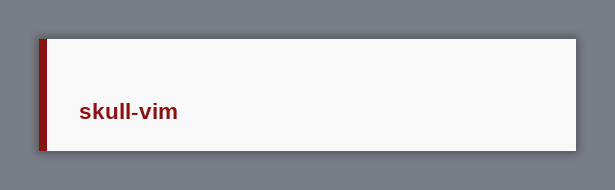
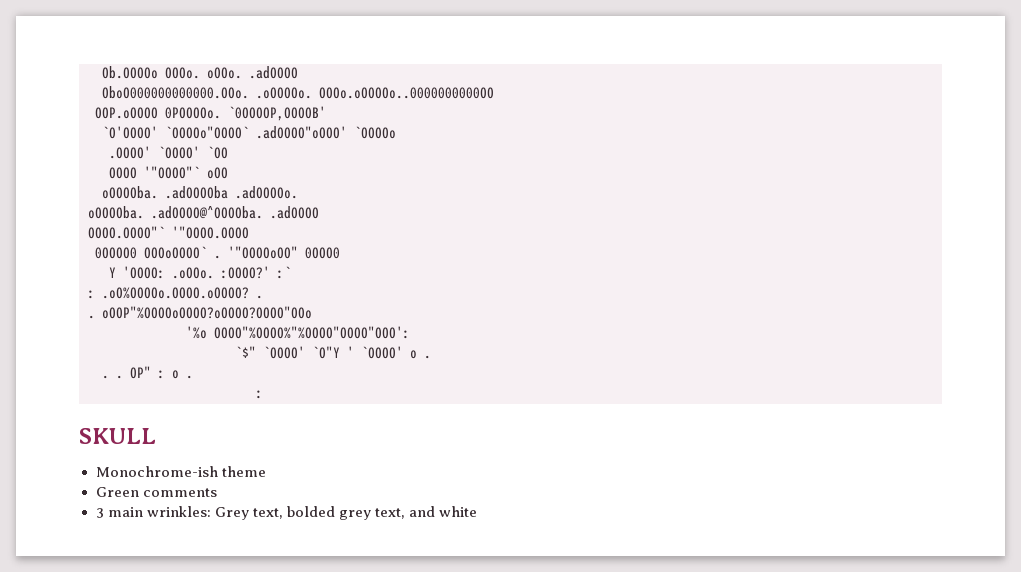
[79,103,178,119] skull-vim -> [102,66,298,79] [102,86,494,99] [95,106,326,121] [102,126,396,139] [109,146,228,159] [109,166,228,179] [102,186,298,199] [88,206,319,219] [88,226,249,239] [95,246,340,259] [109,266,291,279] [88,287,263,299] [88,306,312,319] [186,326,410,339] [235,346,431,359] [102,366,193,379] [256,390,263,399] [79,428,156,444] [95,466,266,477] [95,487,217,497] [95,506,477,520] Ob.OOOOo OOOo. oOOo. .adOOOO // OboO000000000000.OOo. .oOOOOo. OOOo.oOOOOo..0000000000OO // OOP.oOOOO 0POOOOo. `0OOOOP,OOOOB' // `O'OOOO' `OOOOo"OOOO` .adOOOO"oOOO' `OOOOo // .OOOO' `OOOO' `OO // OOOO '"OOOO"` oOO // oOOOOba. .adOOOOba .adOOOOo. // oOOOOba. .adOOOO@^OOOOba. .adOOOO // OOOO.OOOO"` '"OOOO.OOOO // 0OOOO0 OOOoOOOO` . '"OOOOoOO" 0OOO0 // Y 'OOOO: .oOOo. :OOOO?' :` // : .oO%OOOOo.OOOO.oOOOO? . // . oOOP"%OOOOoOOOO?oOOOO?OOOO"OOo // '%o OOOO"%OOOO%"%OOOO"OOOO"OOO': // `$" `OOOO' `O"Y ' `OOOO' o . // . . OP" : o . // : // SKULL // Monochrome-ish theme // Green comments // 3 main wrinkles: Grey text, bolded grey text, and white

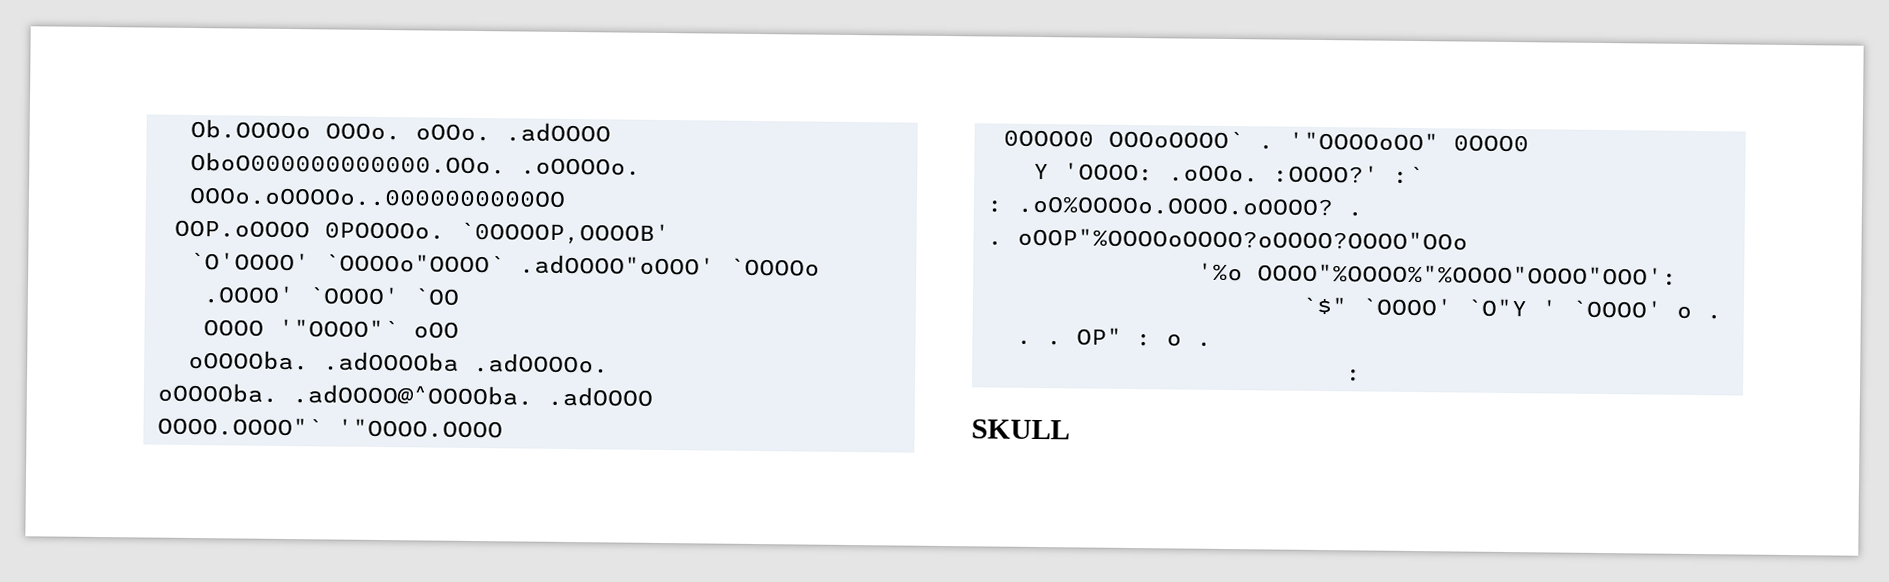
[95,466,266,477] [95,487,217,497] [95,506,477,520] // Monochrome-ish theme // Green comments // 3 main wrinkles: Grey text, bolded grey text, and white -> (1070, 429) none

